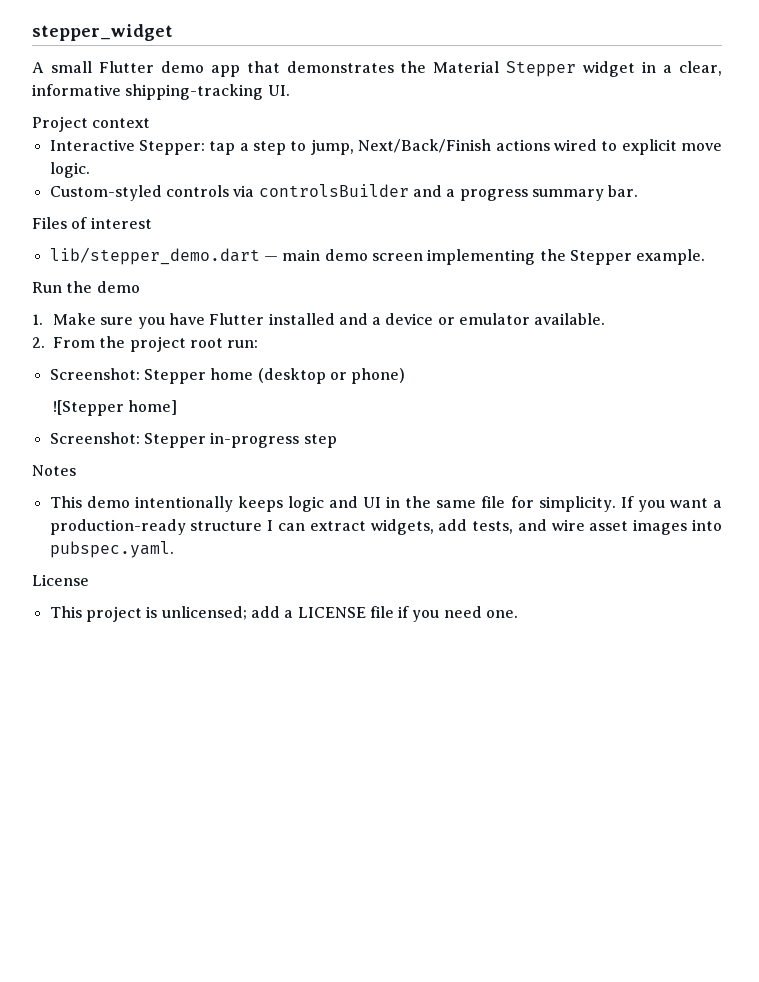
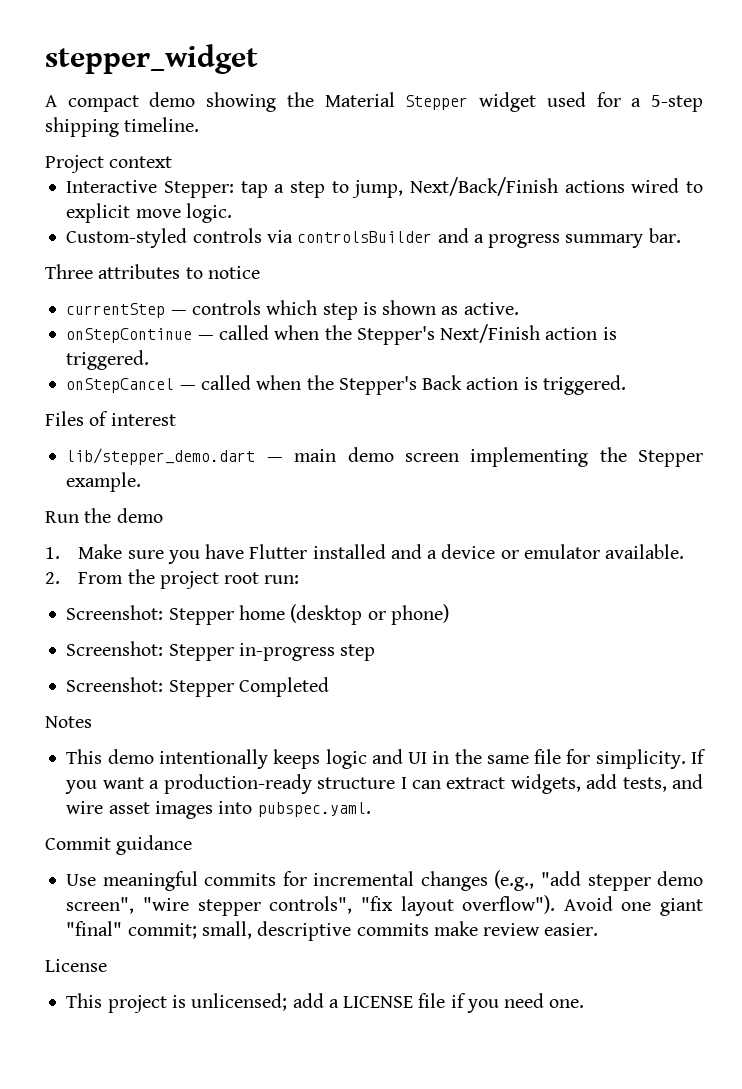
[50,61,722,77] [32,84,290,100] small Flutter demo app that demonstrates the Material Stepper widget in a clear, informative shipping-tracking UI. -> [67,92,704,112] [45,117,200,137] compact demo showing the Material Stepper widget used for a 5-step shipping timeline.
(639, 191) none -> [45,264,260,279] [66,300,519,320] [66,324,617,345] [66,350,150,370] [66,375,626,395] // Three attributes to notice // currentStep — controls which step is shown as active. // onStepContinue — called when the Stepper's Next/Finish action is triggered. // onStepCancel — called when the Stepper's Back action is triggered.
[52,400,178,416] // ![Stepper home] -> (449, 614) none
(337, 441) none -> [66,677,329,697] // Screenshot: Stepper Completed
(174, 549) none -> [45,835,193,855] [66,870,703,891] [66,895,703,916] [66,921,599,941] // Commit guidance // Use meaningful commits for incremental changes (e.g., "add stepper demo screen", "wire stepper controls", "fix layout overflow"). Avoid one giant "final" commit; small, descriptive commits make review easier.

